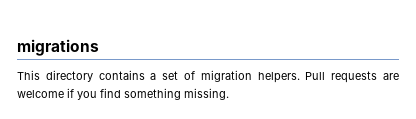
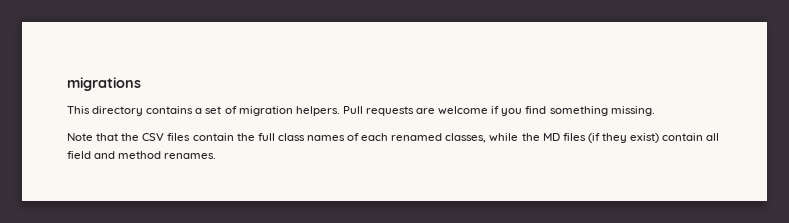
(229, 94) none -> [67,133,720,143] [67,151,217,159] // Note that the CSV files contain the full class names of each renamed classes, while the MD files (if they exist) contain all field and method renames.

